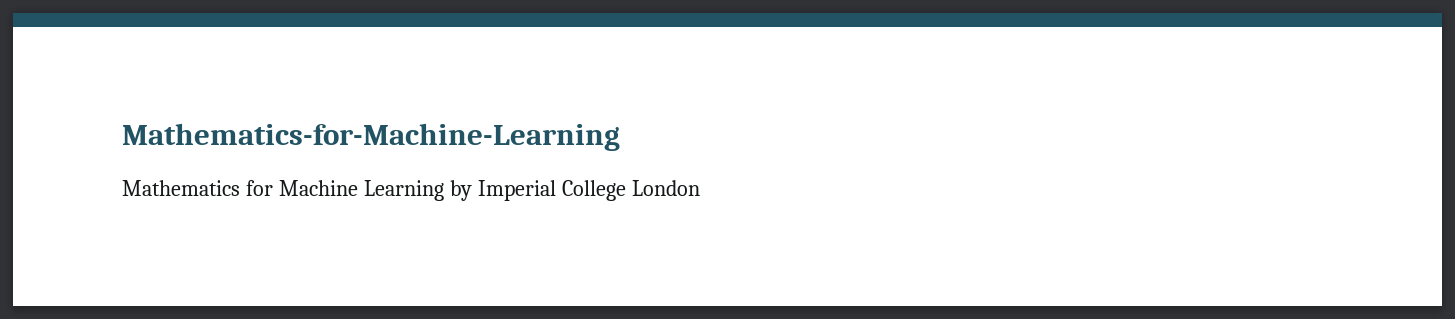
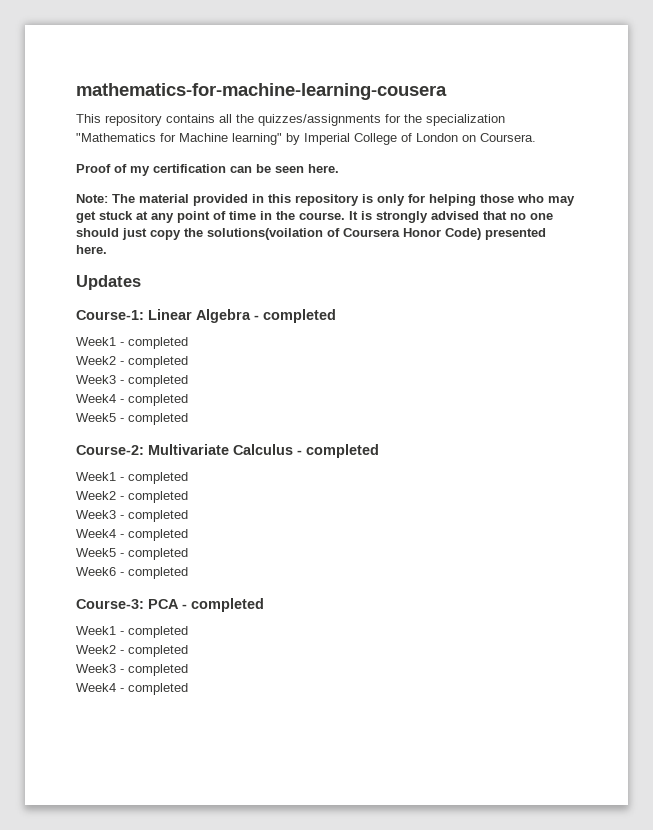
[122,123,620,151] [122,180,240,196] Mathematics-for-Machine-Learning // Mathematics -> [76,83,447,100] [76,114,505,126] [76,133,156,142] mathematics-for-machine-learning-cousera // This repository contains all the quizzes/assignments for the specialization "Mathematics
[363,180,444,201] Learning -> [232,133,282,145] learning"
[631,180,700,196] London -> [401,133,536,142] [76,164,339,176] [76,194,575,206] [76,211,553,223] [76,228,546,240] [76,245,107,254] [76,275,141,290] [76,309,336,323] [76,337,188,349] [76,356,188,368] [76,375,188,387] [76,394,188,406] [76,413,188,425] [76,444,379,458] [76,472,188,484] [76,491,188,503] [76,510,188,522] [76,529,188,541] [76,548,188,560] [76,567,188,579] [76,598,264,612] [76,626,188,638] [76,645,188,657] [76,664,188,676] [76,683,188,695] of London on Coursera. // Proof of my certification can be seen here. // Note: The material provided in this repository is only for helping those who may get stuck at any point of time in the course. It is strongly advised that no one should just copy the solutions(voilation of Coursera Honor Code) presented here. // Updates // Course-1: Linear Algebra - completed // Week1 - completed // Week2 - completed // Week3 - completed // Week4 - completed // Week5 - completed // Course-2: Multivariate Calculus - completed // Week1 - completed // Week2 - completed // Week3 - completed // Week4 - completed // Week5 - completed // Week6 - completed // Course-3: PCA - completed // Week1 - completed // Week2 - completed // Week3 - completed // Week4 - completed

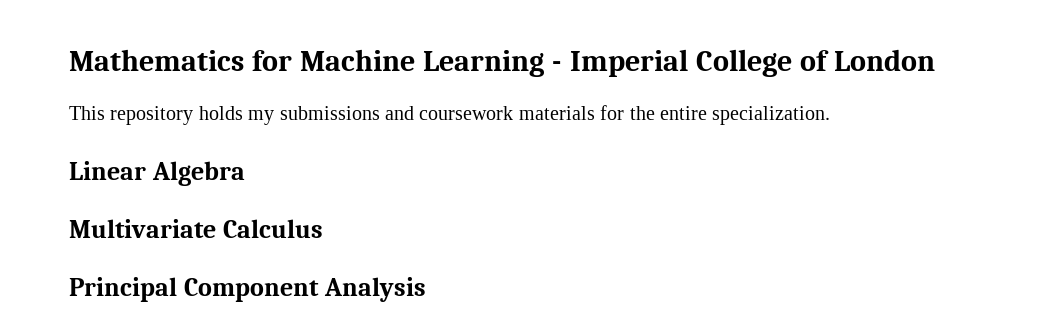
[76,83,447,100] [76,114,505,126] [76,133,536,145] [76,164,339,176] [76,194,575,206] [76,211,553,223] [76,228,546,240] [76,245,107,254] [76,275,141,290] [76,309,336,323] [76,337,188,349] [76,356,188,368] [76,375,188,387] [76,394,188,406] [76,413,188,425] [76,444,379,458] [76,472,188,484] [76,491,188,503] [76,510,188,522] [76,529,188,541] [76,548,188,560] [76,567,188,579] [76,598,264,612] [76,626,188,638] [76,645,188,657] [76,664,188,676] [76,683,188,695] mathematics-for-machine-learning-cousera // This repository contains all the quizzes/assignments for the specialization "Mathematics for Machine learning" by Imperial College of London on Coursera. // Proof of my certification can be seen here. // Note: The material provided in this repository is only for helping those who may get stuck at any point of time in the course. It is strongly advised that no one should just copy the solutions(voilation of Coursera Honor Code) presented here. // Updates // Course-1: Linear Algebra - completed // Week1 - completed // Week2 - completed // Week3 - completed // Week4 - completed // Week5 - completed // Course-2: Multivariate Calculus - completed // Week1 - completed // Week2 - completed // Week3 - completed // Week4 - completed // Week5 - completed // Week6 - completed // Course-3: PCA - completed // Week1 - completed // Week2 - completed // Week3 - completed // Week4 - completed -> [69,49,935,77] [69,105,831,125] [69,161,245,186] [69,219,323,238] [69,277,426,302] Mathematics for Machine Learning - Imperial College of London // This repository holds my submissions and coursework materials for the entire specialization. // Linear Algebra // Multivariate Calculus // Principal Component Analysis

